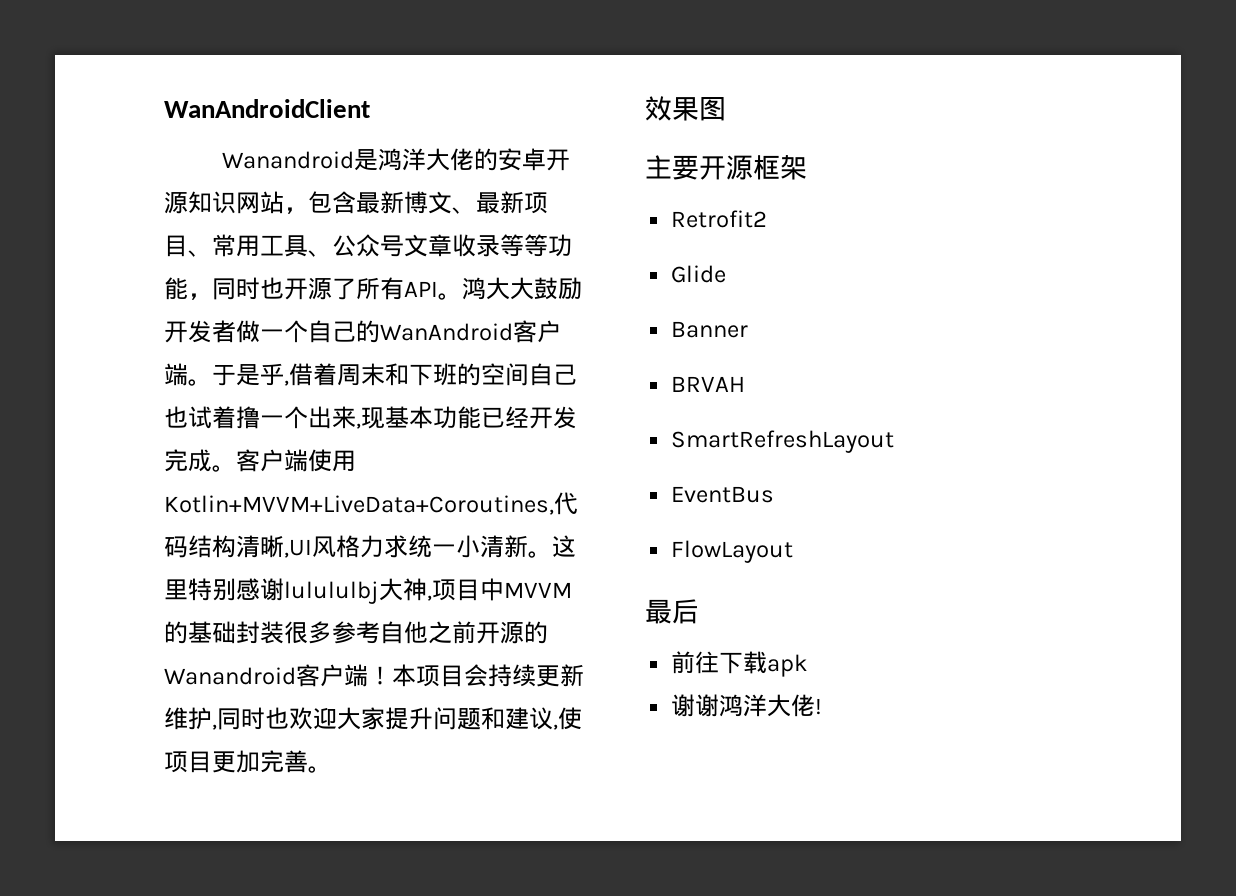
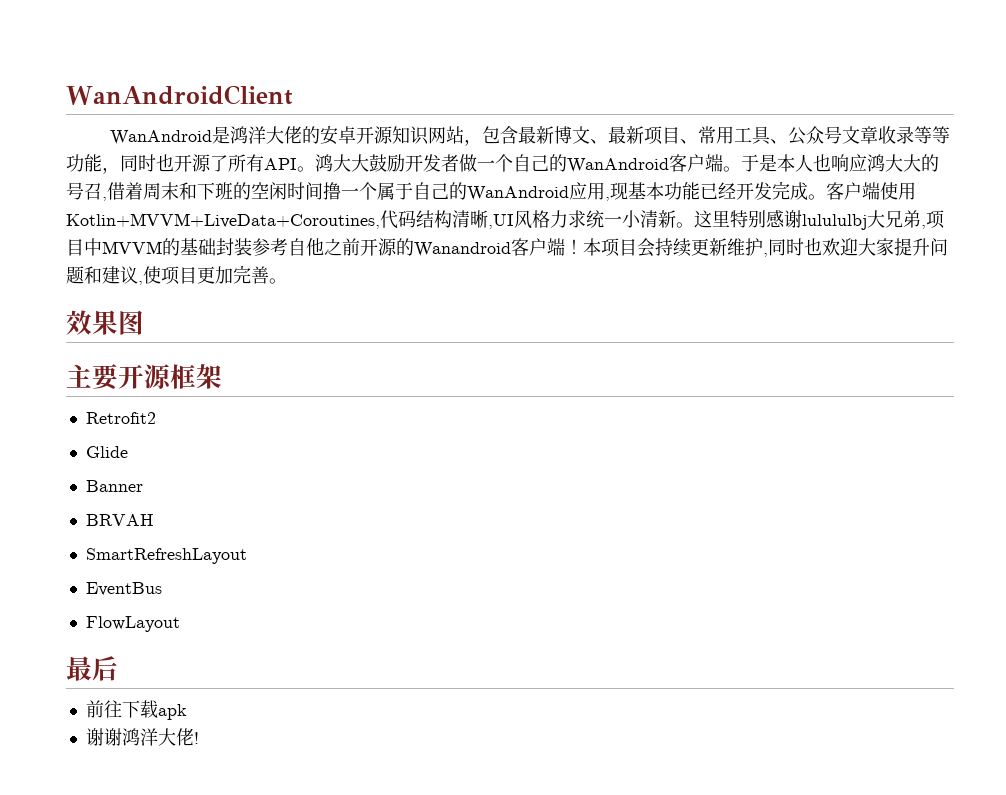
[221,151,354,169] Wanandroid -> [109,130,212,145] WanAndroid
[260,363,284,386] 乎 -> [777,154,939,172] [66,182,102,200] 本人也响应鸿大大的号召
[505,363,577,386] [164,406,356,429] 间自己也试着撸一个出来 -> [269,182,605,201] 闲时间撸一个属于自己的WanAndroid应用
[403,578,427,601] 神 -> [885,210,921,228] 兄弟
[284,621,332,644] 很多 -> (252, 247) none

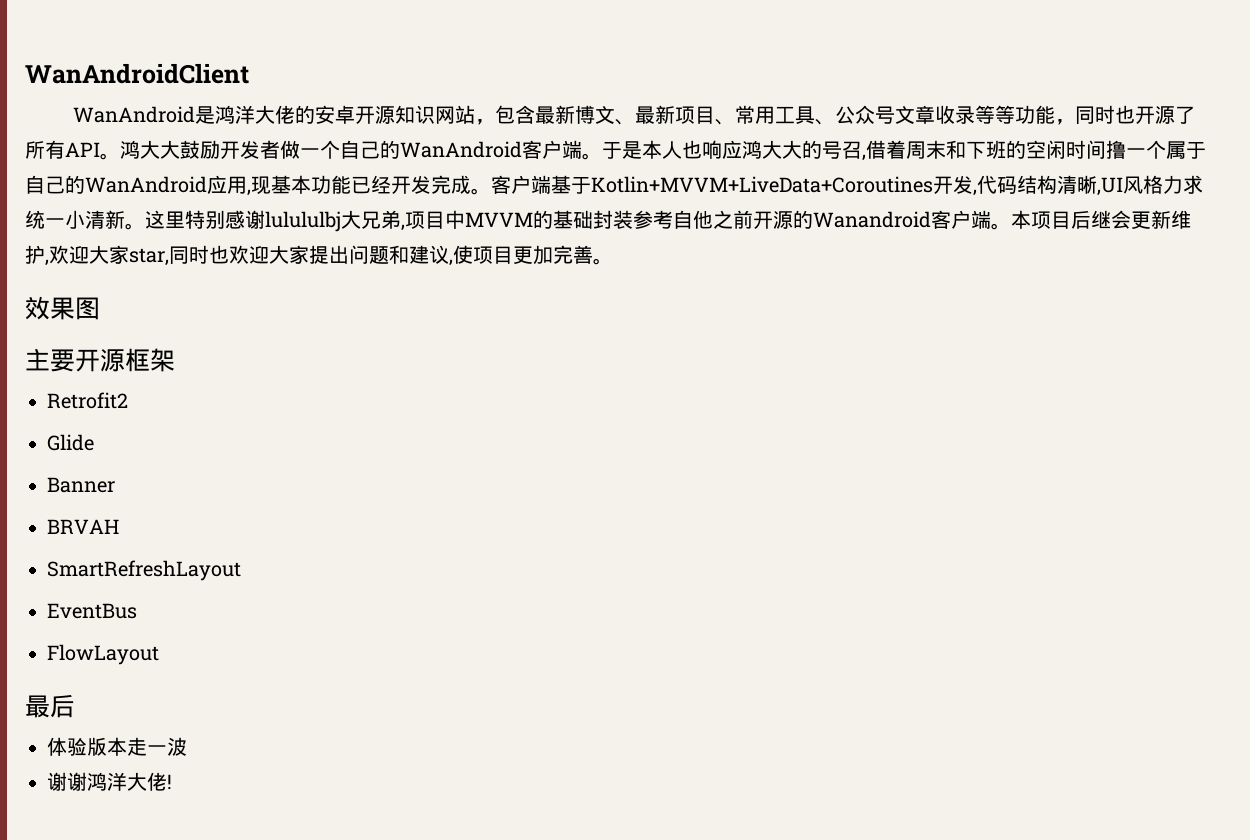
[880,182,916,200] [66,213,380,229] 使用Kotlin+MVVM+LiveData+Coroutines, -> [551,175,977,196] 基于Kotlin+MVVM+LiveData+Coroutines开发,
[565,238,768,257] ！本项目会持续更新维护, -> [991,210,1191,230] [25,245,169,266] 。本项目后继会更新维护,欢迎大家star,
[912,238,930,256] 升 -> [329,245,349,264] 出
[85,700,187,720] 前往下载apk -> [47,737,187,756] 体验版本走一波

